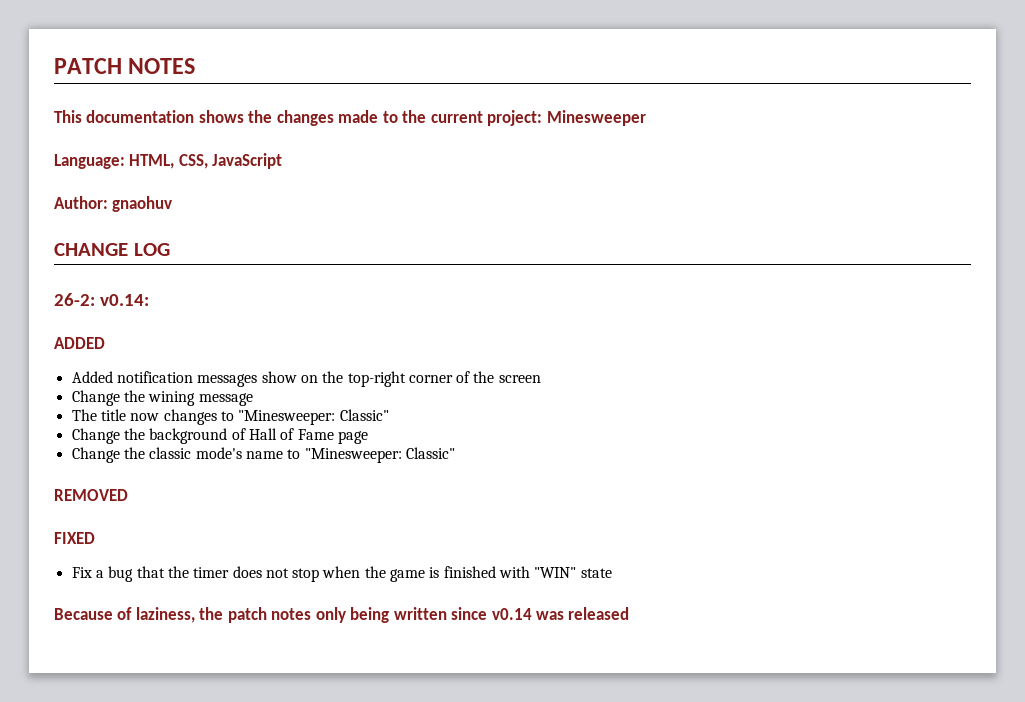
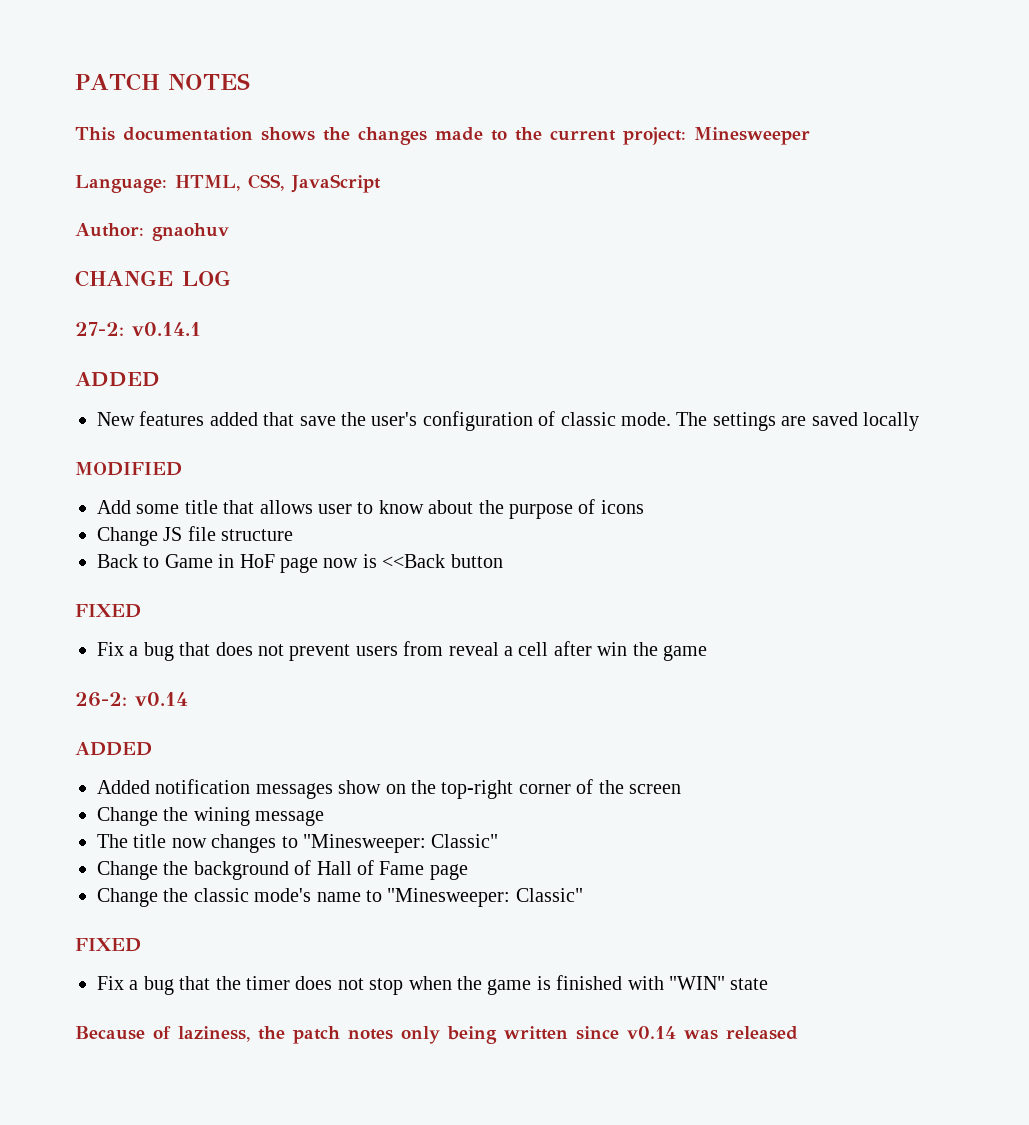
(170, 249) none -> [75,322,201,336] [75,372,160,387] [97,411,919,431] [75,462,182,476] [97,499,644,519] [97,526,294,546] [97,554,503,573] [75,604,141,618] [97,641,707,661] // 27-2: v0.14.1 // ADDED // New features added that save the user's configuration of classic mode. The settings are saved locally // MODIFIED // Add some title that allows user to know about the purpose of icons // Change JS file structure // Back to Game in HoF page now is <<Back button // FIXED // Fix a bug that does not prevent users from reveal a cell after win the game
[99,294,149,306] v0.14: -> [135,692,188,706] v0.14
[54,489,128,501] // REMOVED -> (583, 895) none

